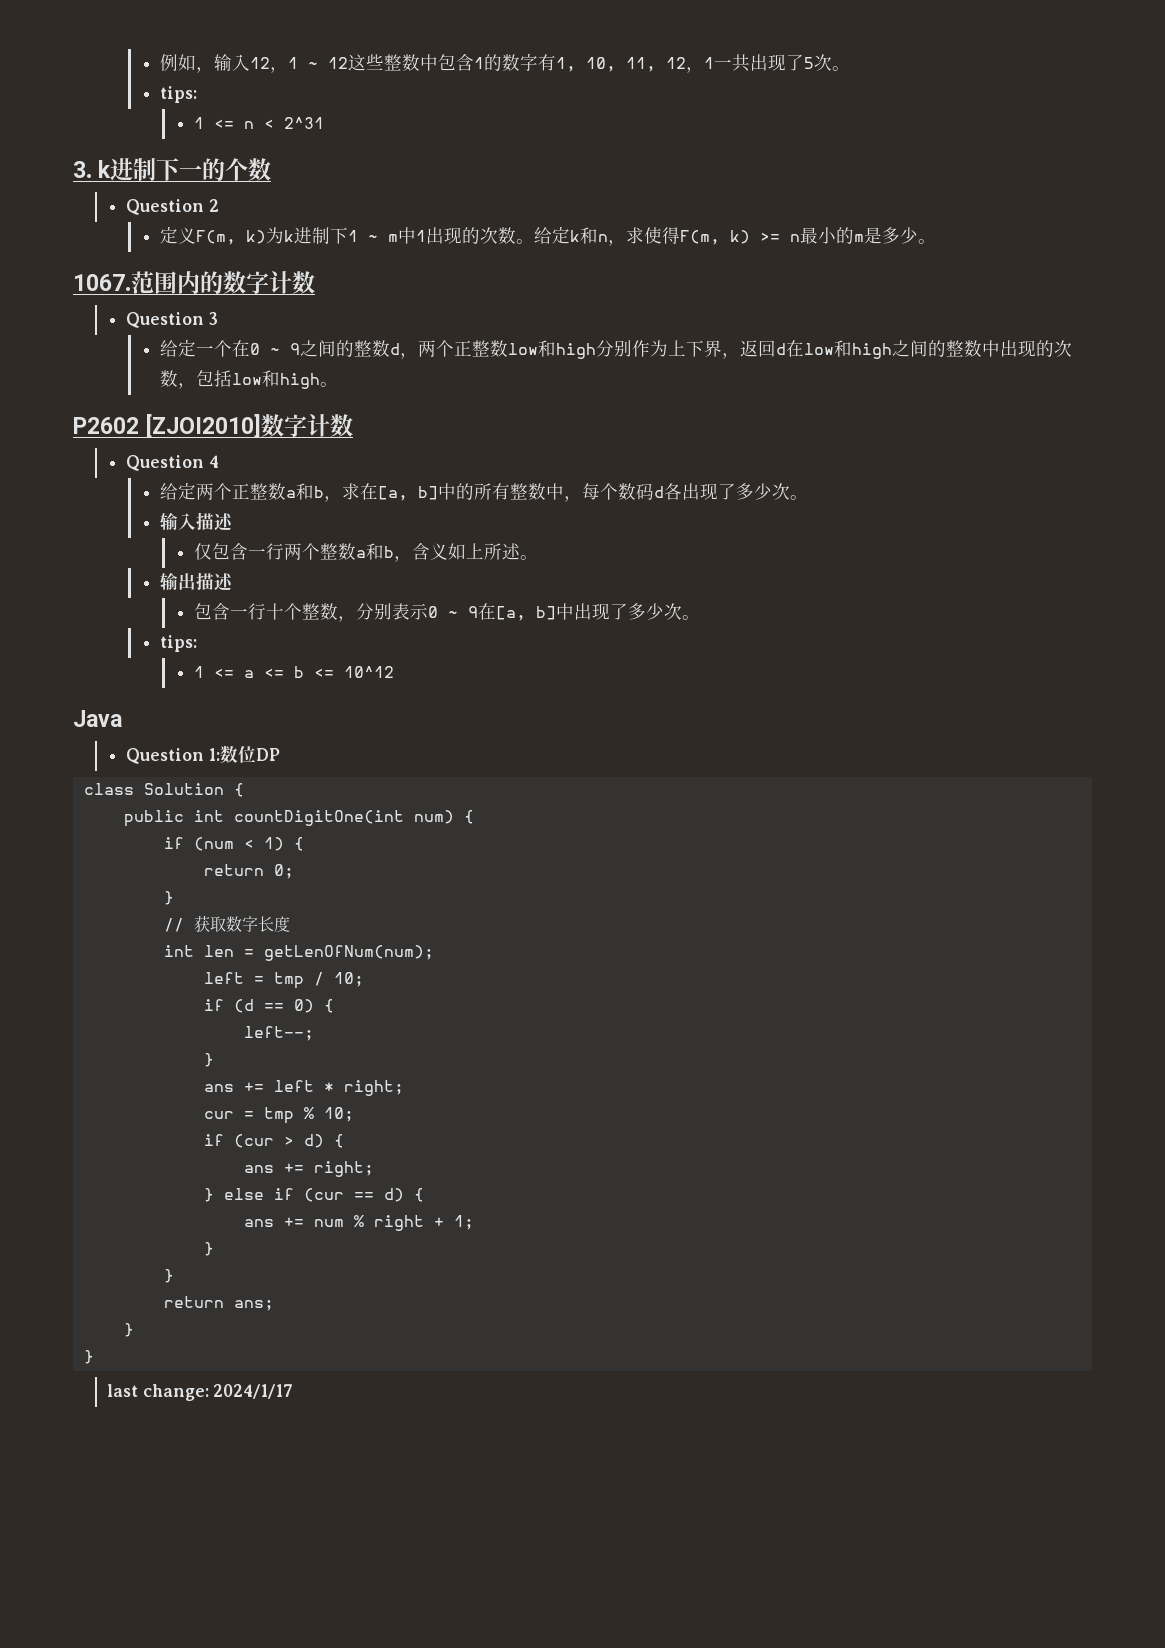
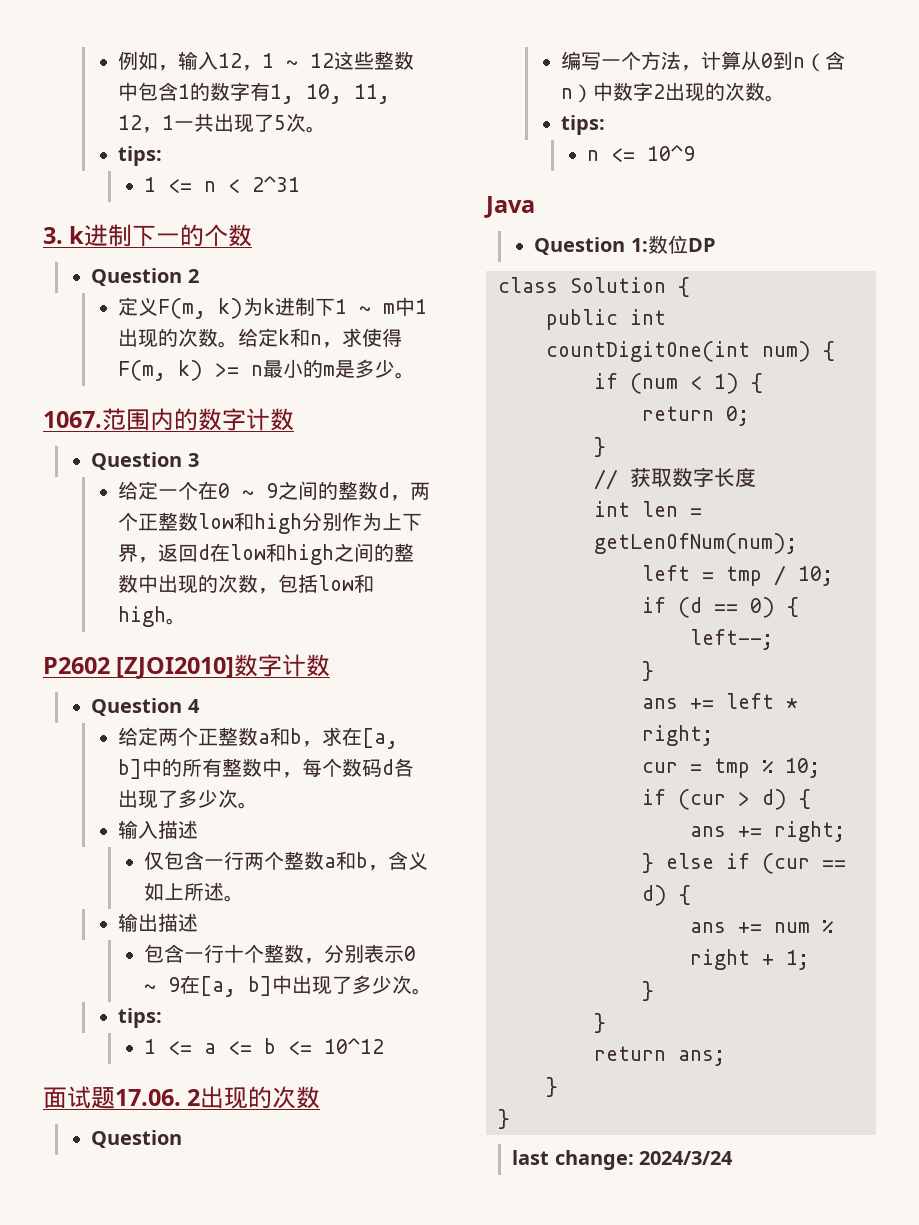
(394, 672) none -> [43,1086,321,1109] [91,1130,183,1148] [560,51,845,72] [560,82,785,103] [560,115,605,135] [587,145,696,162] // 面试题17.06. 2出现的次数 // Question // 编写一个方法，计算从0到n（含n）中数字2出现的次数。 // tips: // n <= 10^9
[213,1384,294,1399] 2024/1/17 -> [639,1151,734,1165] 2024/3/24

